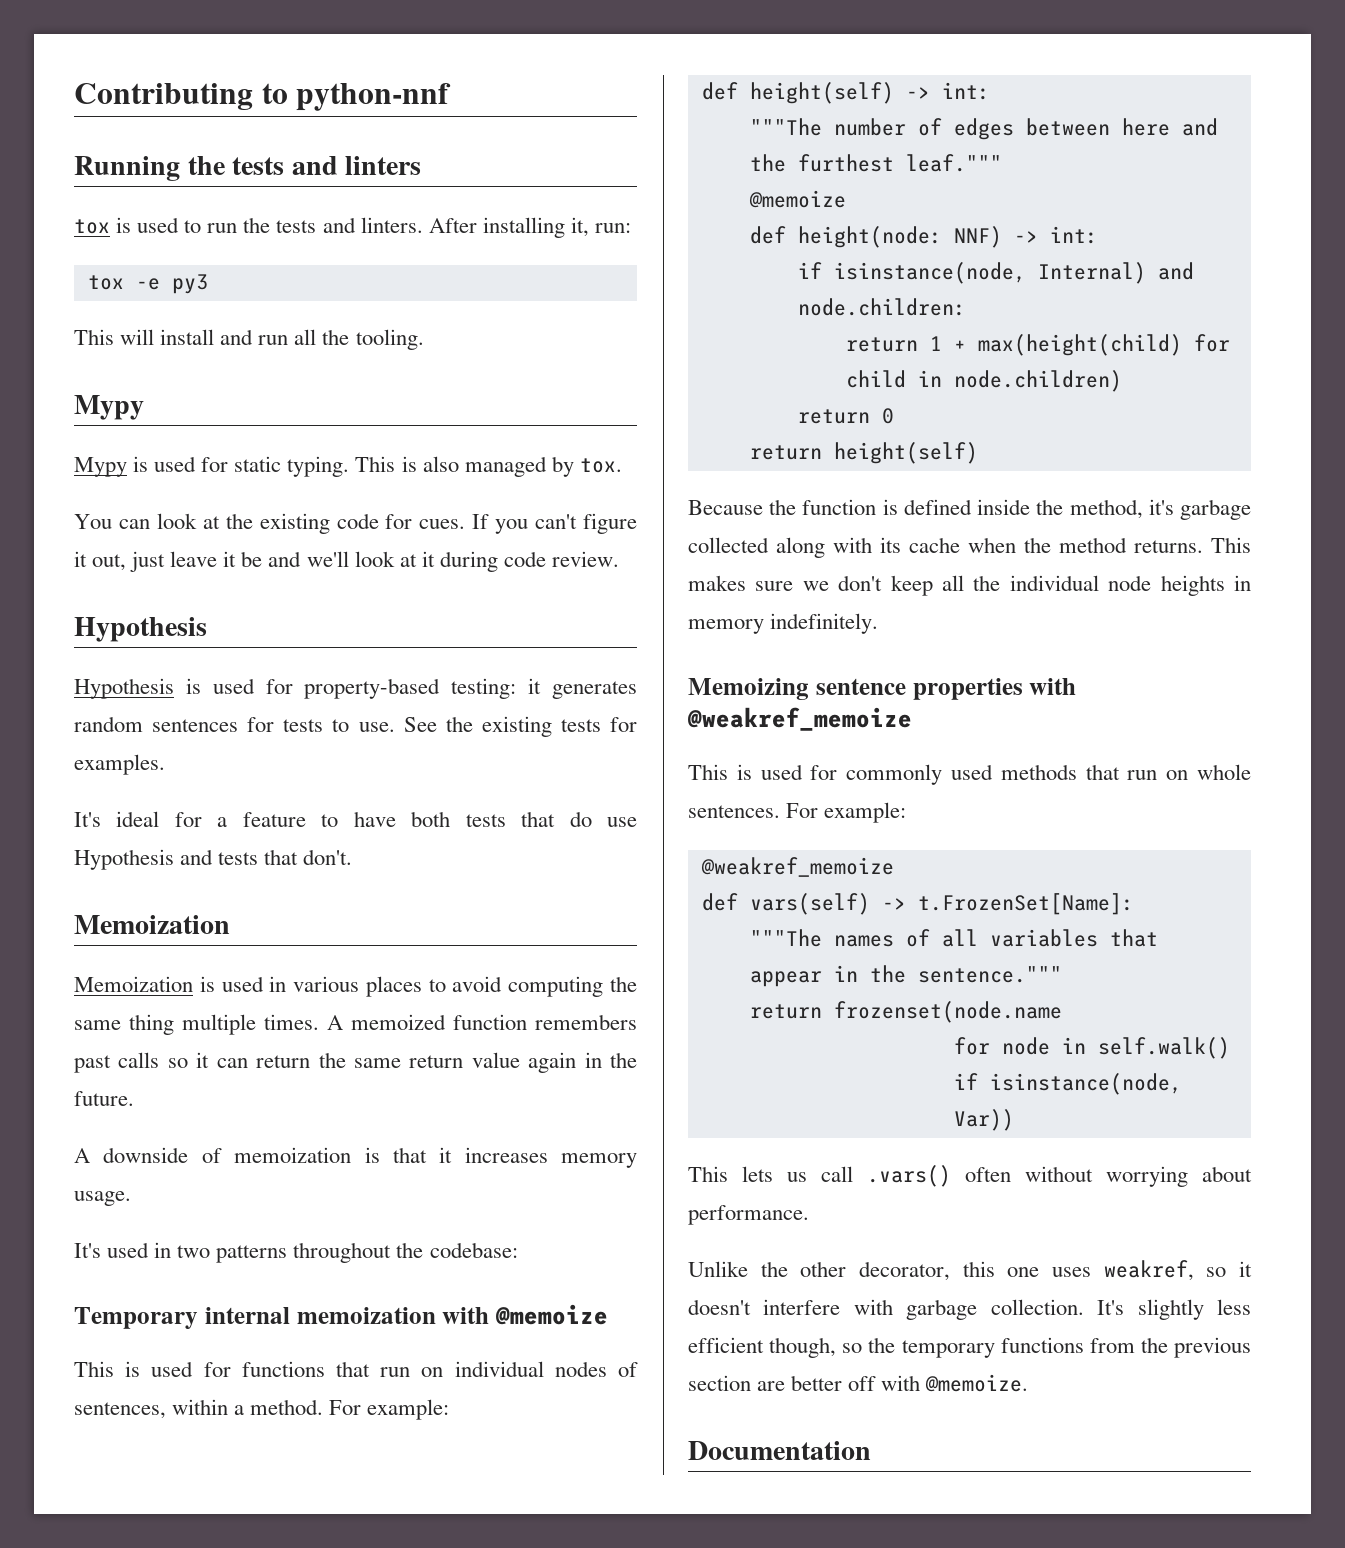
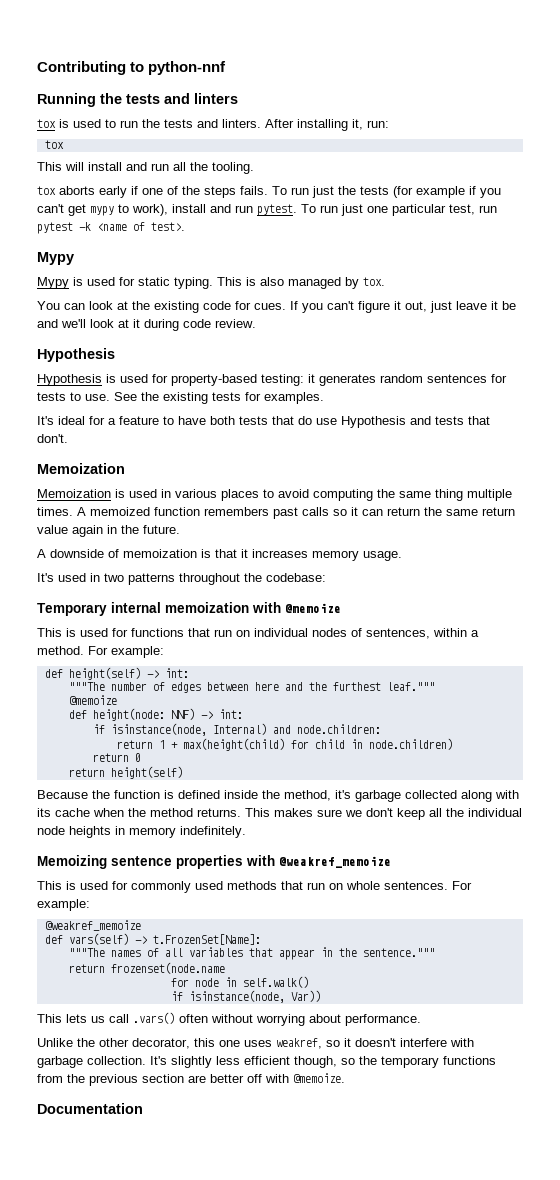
[135,274,208,294] -e py3 -> (64, 144) none
(424, 339) none -> [37,186,501,198] [37,204,497,216] [37,222,185,234] // tox aborts early if one of the steps fails. To run just the tests (for example if you can't get mypy to work), install and run pytest. To run just one particular test, run pytest -k <name of test>.

